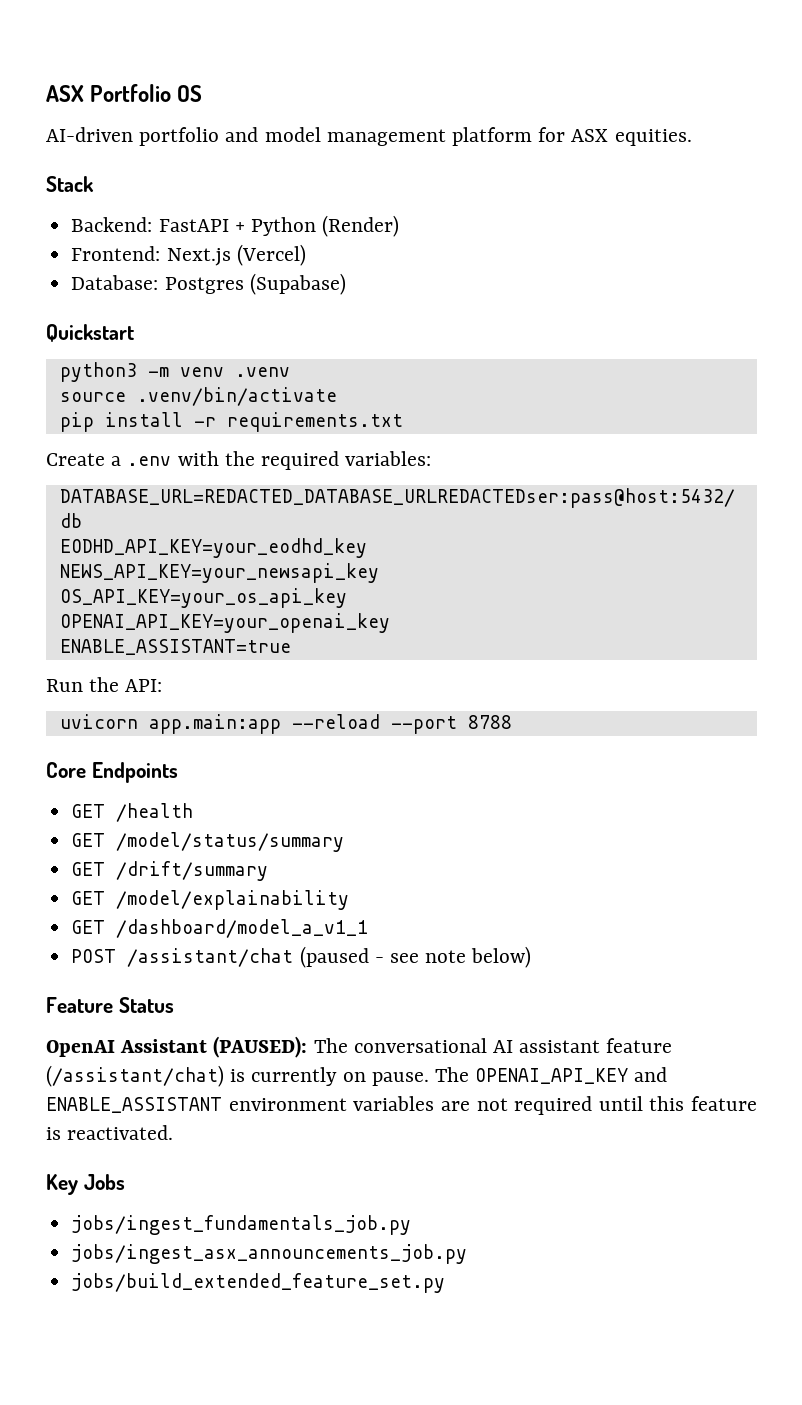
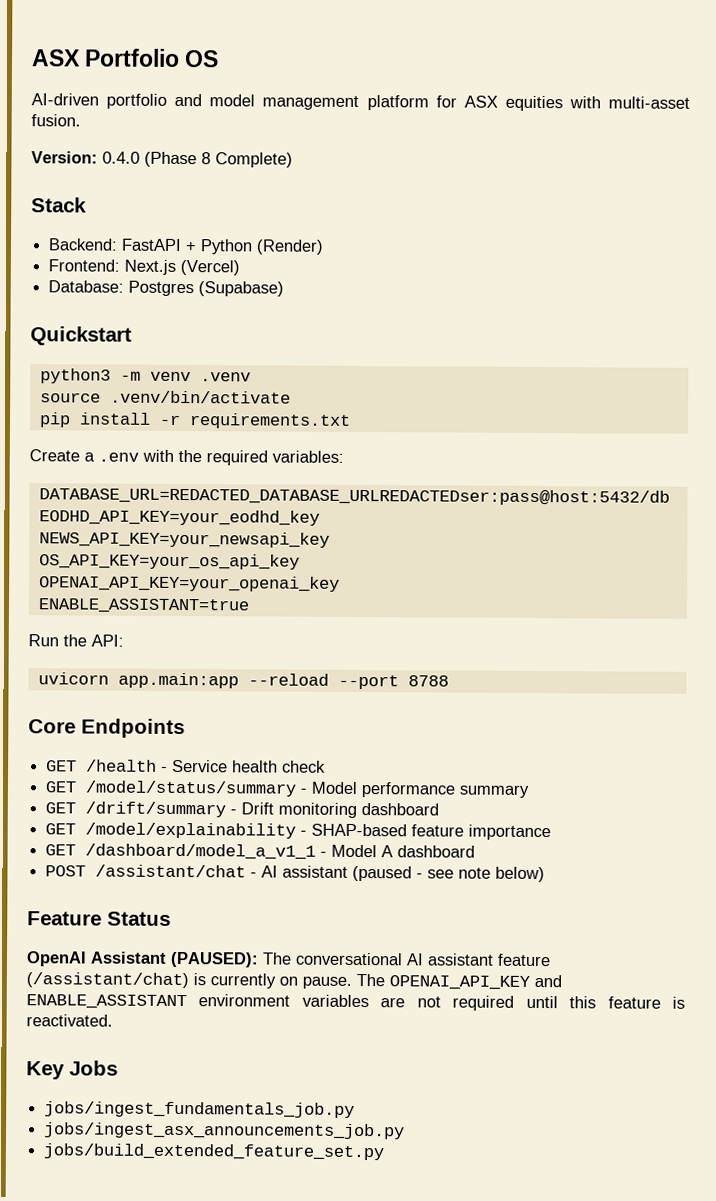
[614,129,692,146] equities. -> [504,95,691,112] [31,114,81,127] [31,151,293,168] equities with multi-asset fusion. // Version: 0.4.0 (Phase 8 Complete)
[71,832,345,852] [71,861,269,881] [71,890,350,910] [71,919,369,938] // GET /model/status/summary // GET /drift/summary // GET /model/explainability // GET /dashboard/model_a_v1_1 -> [161,759,327,773] [45,780,530,798] [45,801,440,819] [45,822,552,841] [45,843,476,860] - Service health check // GET /model/status/summary - Model performance summary // GET /drift/summary - Drift monitoring dashboard // GET /model/explainability - SHAP-based feature importance // GET /dashboard/model_a_v1_1 - Model A dashboard
(294, 957) none -> [250,865,349,878] - AI assistant

